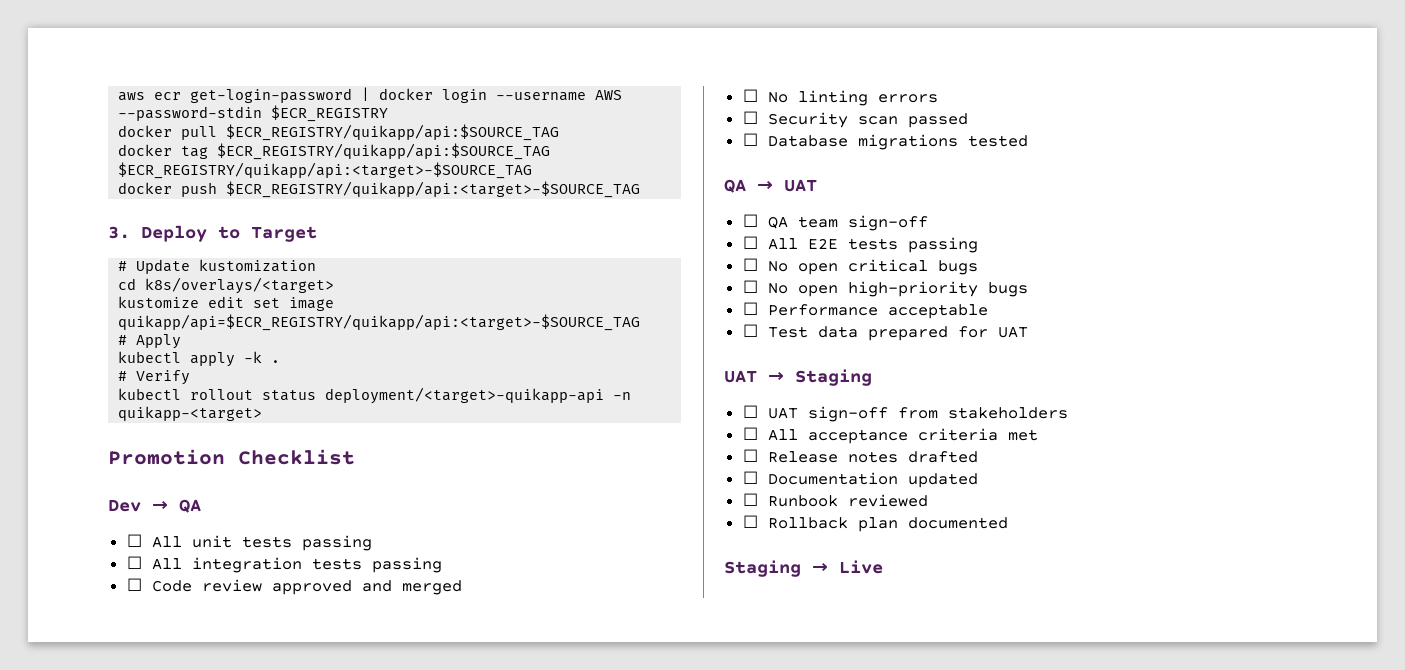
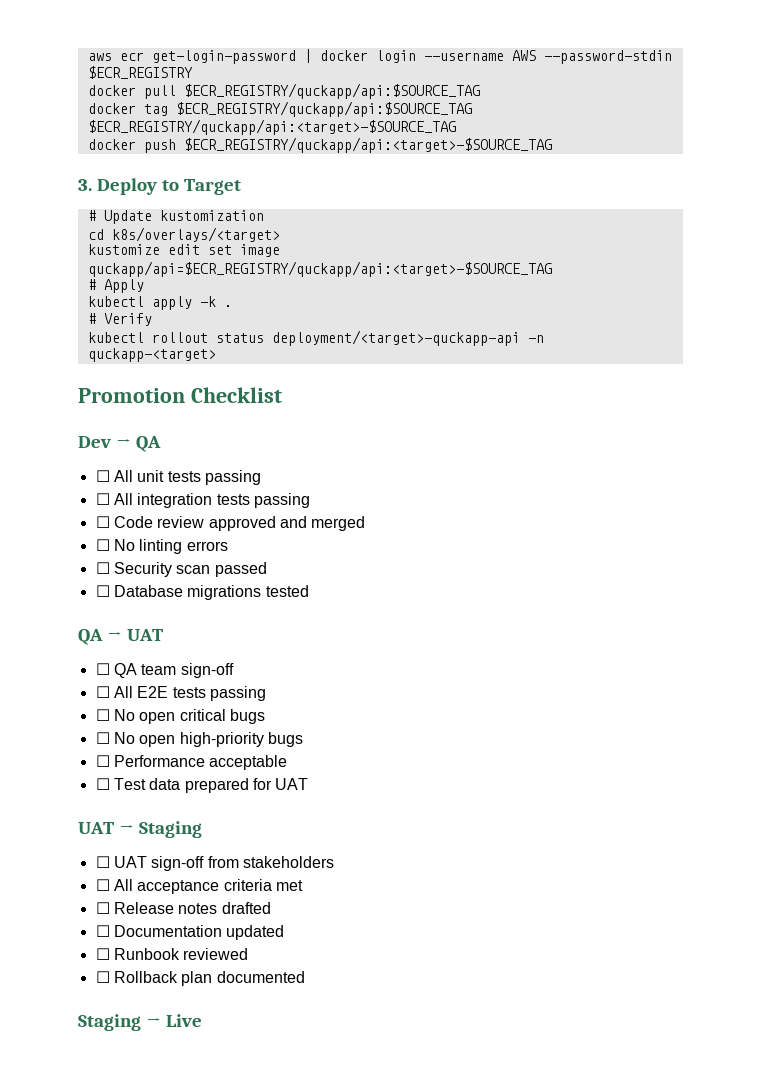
[226,124,560,141] $ECR_REGISTRY/quikapp/api:$SOURCE_TAG -> [183,83,480,99] $ECR_REGISTRY/quckapp/api:$SOURCE_TAG
[217,143,551,160] [118,162,533,179] $ECR_REGISTRY/quikapp/api:$SOURCE_TAG $ECR_REGISTRY/quikapp/api:<target>-$SOURCE_TAG -> [175,101,472,117] [87,119,456,135] $ECR_REGISTRY/quckapp/api:$SOURCE_TAG $ECR_REGISTRY/quckapp/api:<target>-$SOURCE_TAG
[226,181,641,198] $ECR_REGISTRY/quikapp/api:<target>-$SOURCE_TAG -> [183,137,552,153] $ECR_REGISTRY/quckapp/api:<target>-$SOURCE_TAG
[118,314,641,331] quikapp/api=$ECR_REGISTRY/quikapp/api:<target>-$SOURCE_TAG -> [87,261,552,277] quckapp/api=$ECR_REGISTRY/quckapp/api:<target>-$SOURCE_TAG
[325,387,632,404] [118,406,263,421] deployment/<target>-quikapp-api -n quikapp-<target> -> [271,330,544,346] [87,348,216,362] deployment/<target>-quckapp-api -n quckapp-<target>

